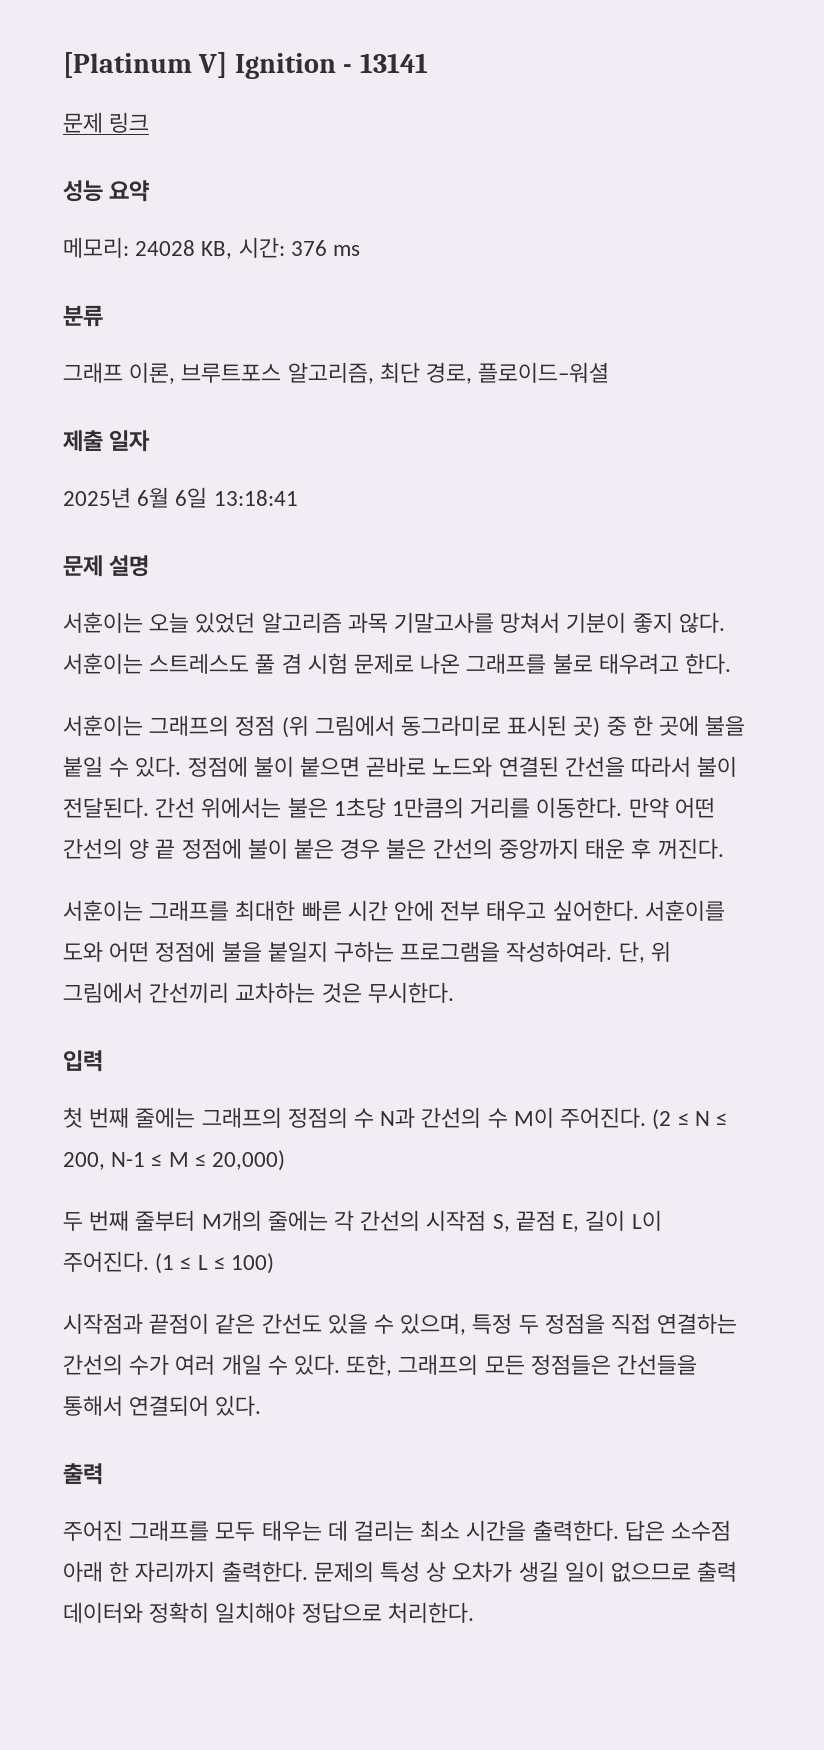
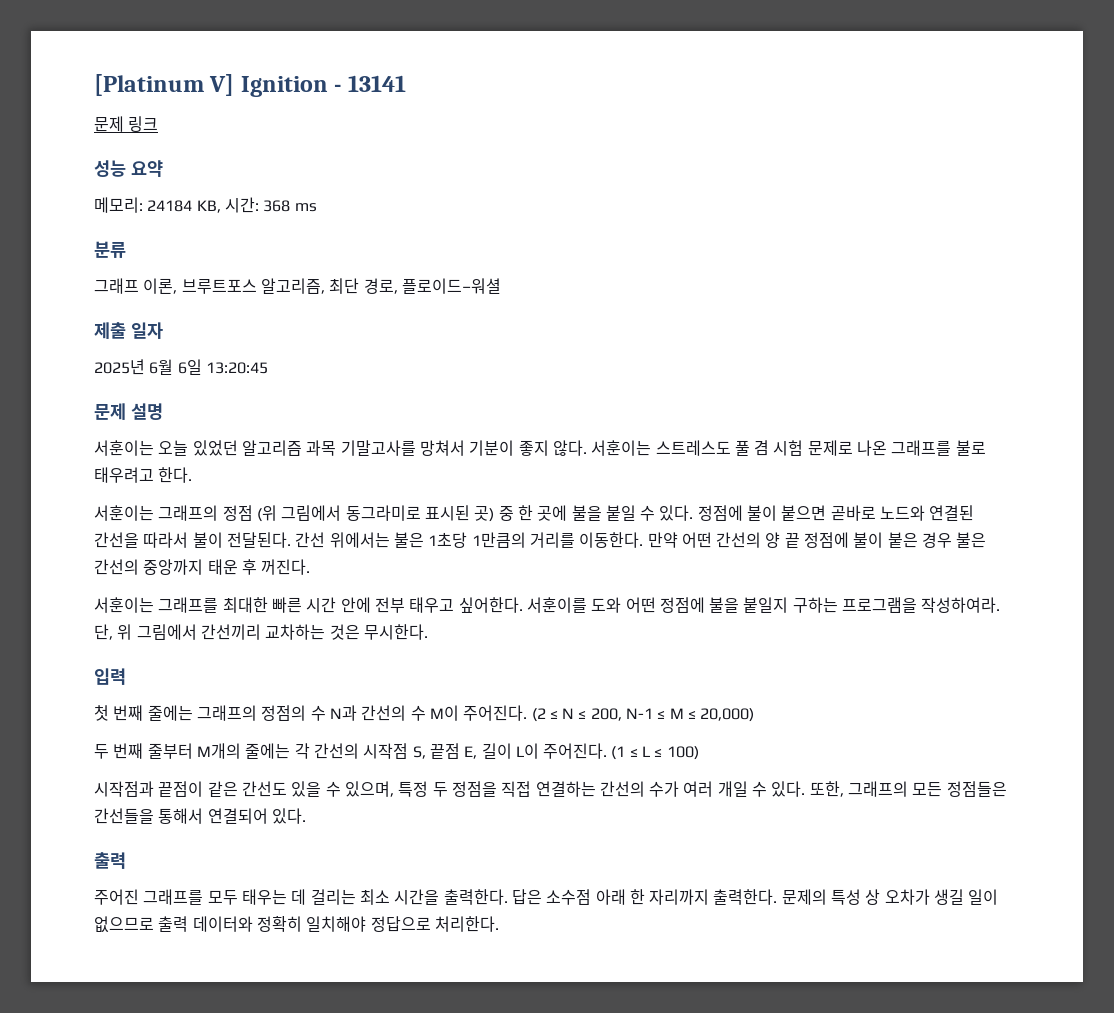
[135,240,196,256] 24028 -> [147,200,193,212] 24184
[290,240,327,256] 376 -> [263,200,291,212] 368
[213,490,298,506] 13:18:41 -> [205,362,268,374] 13:20:45

